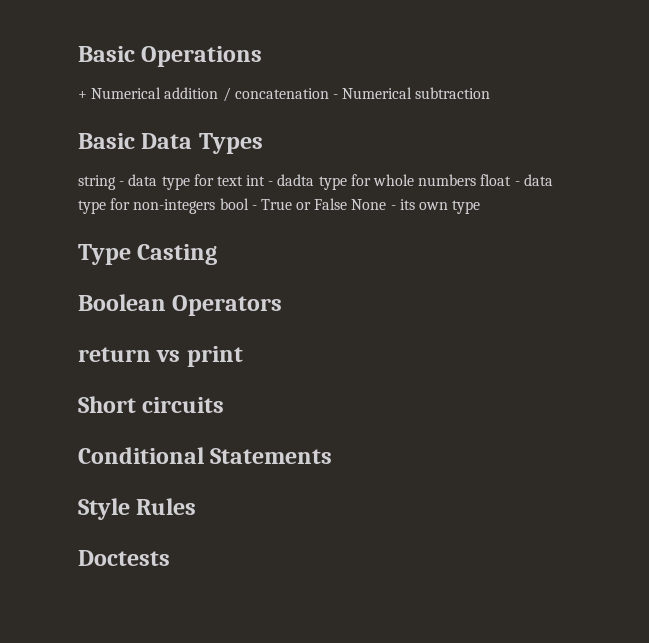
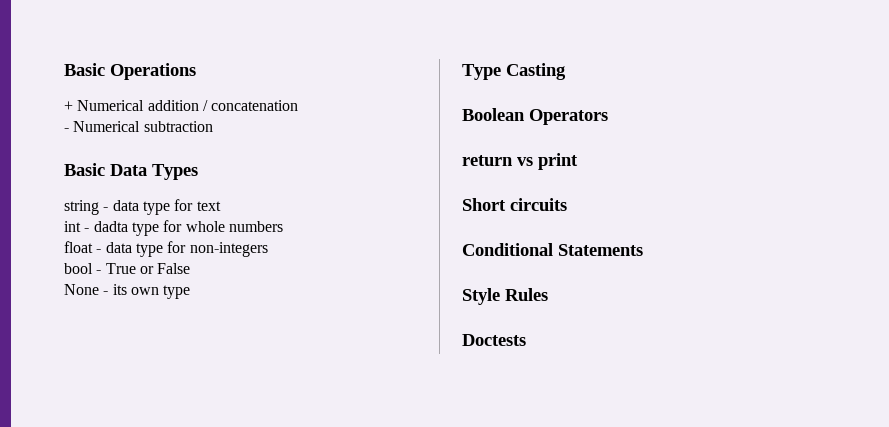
(329, 93) none -> (299, 105) //
(243, 181) none -> (221, 206) //
(477, 180) none -> (283, 226) //
(216, 206) none -> (268, 249) //
(348, 204) none -> (191, 268) //

